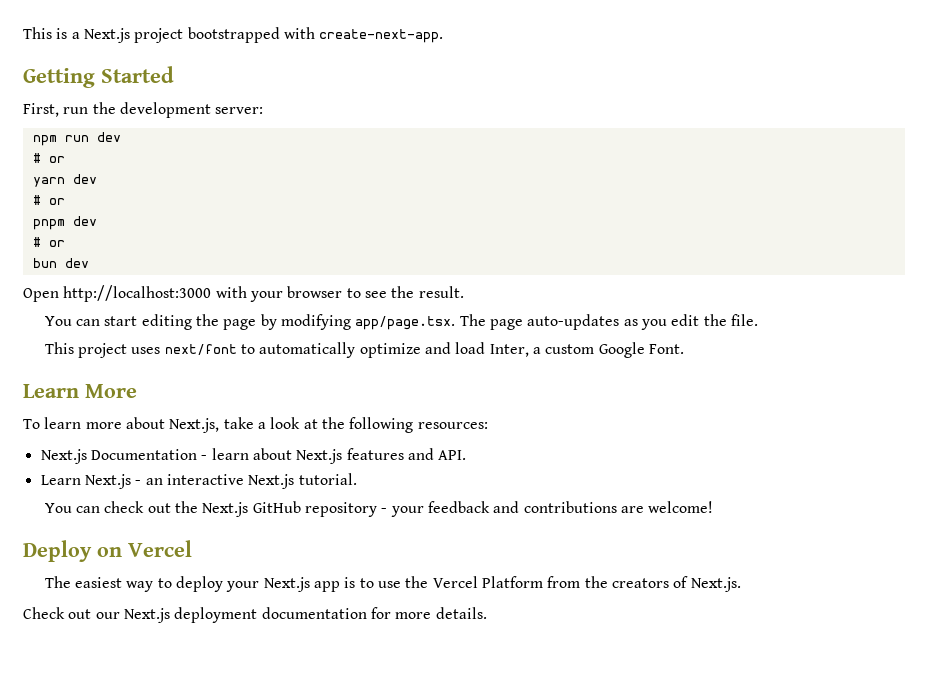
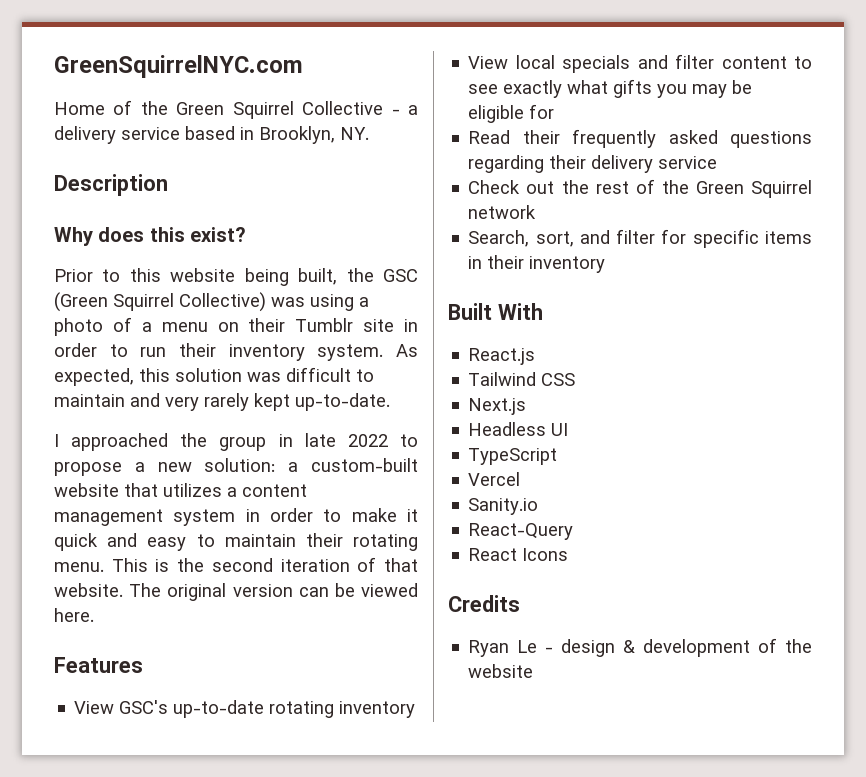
[23,27,444,43] [23,66,174,88] [23,102,264,118] [32,132,121,146] [32,153,65,163] [32,174,97,187] [32,195,65,205] [32,216,97,230] [32,237,65,247] [32,258,89,268] [23,285,464,302] [44,314,758,330] [44,342,684,358] [23,384,137,398] [23,417,488,433] [40,448,467,464] [40,473,357,489] [44,501,714,517] [23,540,192,562] [44,576,741,592] [23,607,487,623] This is a Next.js project bootstrapped with create-next-app. // Getting Started // First, run the development server: // npm run dev // # or // yarn dev // # or // pnpm dev // # or // bun dev // Open http://localhost:3000 with your browser to see the result. // You can start editing the page by modifying app/page.tsx. The page auto-updates as you edit the file. // This project uses next/font to automatically optimize and load Inter, a custom Google Font. // Learn More // To learn more about Next.js, take a look at the following resources: // Next.js Documentation - learn about Next.js features and API. // Learn Next.js - an interactive Next.js tutorial. // You can check out the Next.js GitHub repository - your feedback and contributions are welcome! // Deploy on Vercel // The easiest way to deploy your Next.js app is to use the Vercel Platform from the creators of Next.js. // Check out our Next.js deployment documentation for more details. -> [54,55,303,78] [54,100,418,119] [54,126,369,144] [54,174,168,196] [54,227,247,246] [54,268,418,286] [54,292,369,312] [54,317,418,336] [54,343,418,361] [54,367,374,386] [54,393,390,411] [54,433,418,451] [54,458,418,476] [54,483,307,497] [54,508,418,526] [54,533,418,551] [54,557,418,572] [54,583,418,601] [54,608,94,622] [54,657,143,673] [74,700,416,718] [468,54,812,73] [468,79,753,98] [468,104,555,123] [468,129,812,148] [468,155,718,173] [468,179,812,198] [468,205,537,219] [468,229,812,248] [468,255,606,273] [448,303,543,320] [468,348,536,365] [468,372,576,386] [468,398,527,415] [468,422,569,436] [468,448,558,465] [468,472,521,486] [468,498,539,515] [468,523,574,540] [468,548,569,561] [448,595,520,612] [468,638,812,657] [468,664,534,678] GreenSquirrelNYC.com // Home of the Green Squirrel Collective - a delivery service based in Brooklyn, NY. // Description // Why does this exist? // Prior to this website being built, the GSC (Green Squirrel Collective) was using a photo of a menu on their Tumblr site in order to run their inventory system. As expected, this solution was difficult to maintain and very rarely kept up-to-date. // I approached the group in late 2022 to propose a new solution: a custom-built website that utilizes a content management system in order to make it quick and easy to maintain their rotating menu. This is the second iteration of that website. The original version can be viewed here. // Features // View GSC's up-to-date rotating inventory // View local specials and filter content to see exactly what gifts you may be eligible for // Read their frequently asked questions regarding their delivery service // Check out the rest of the Green Squirrel network // Search, sort, and filter for specific items in their inventory // Built With // React.js // Tailwind CSS // Next.js // Headless UI // TypeScript // Vercel // Sanity.io // React-Query // React Icons // Credits // Ryan Le - design & development of the website

